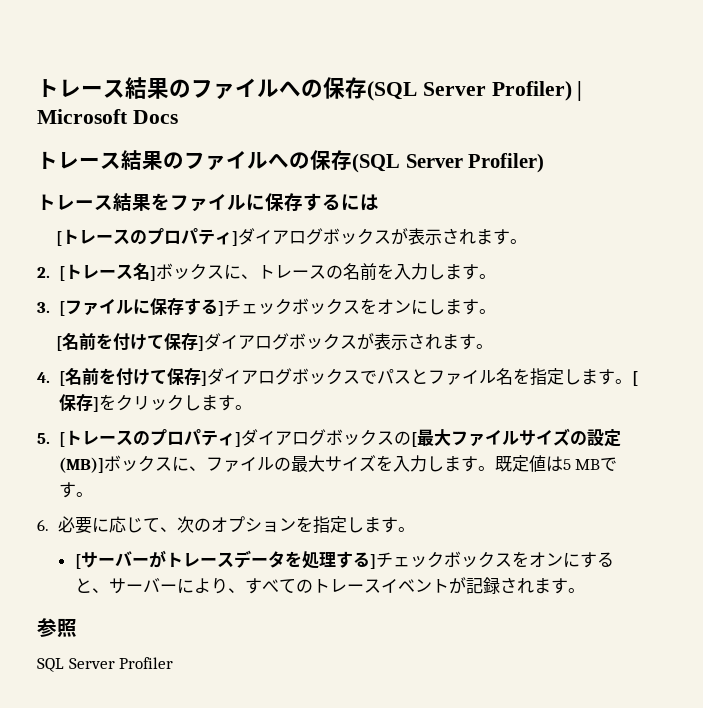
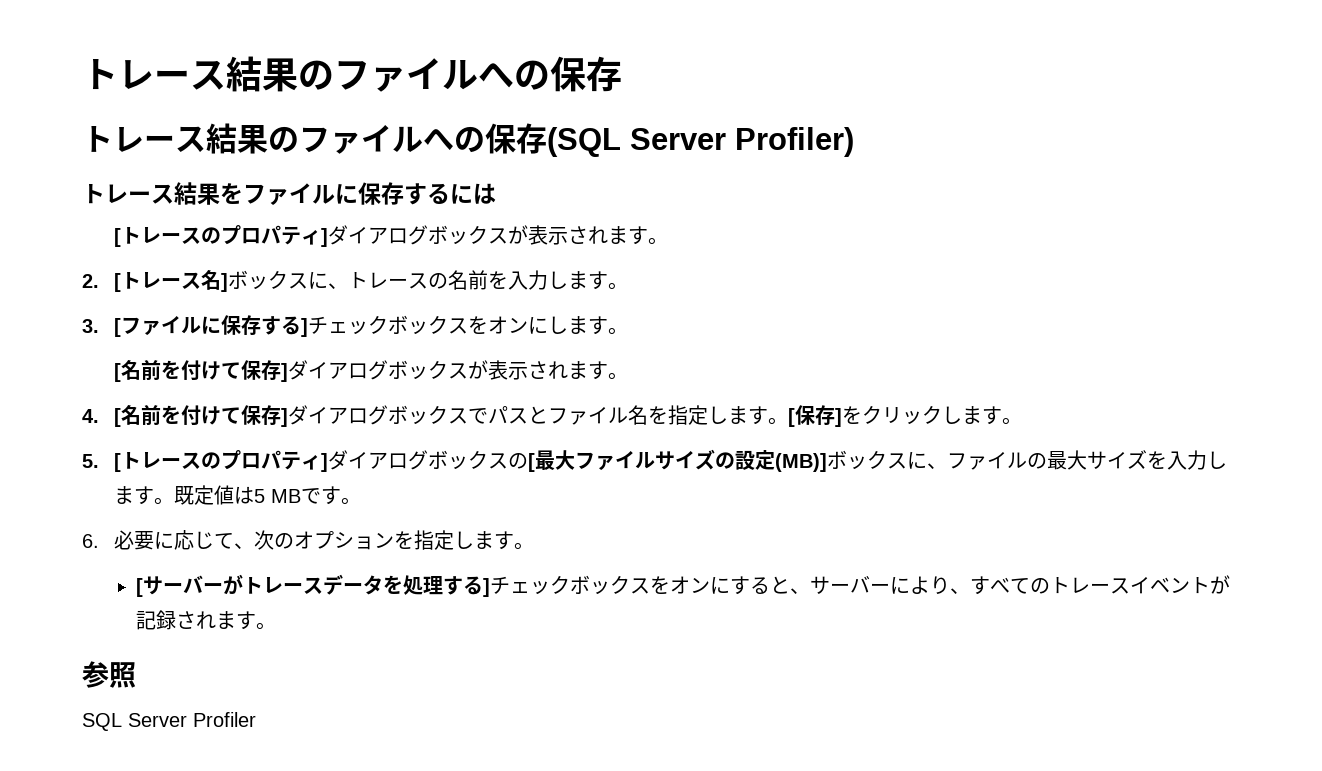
[37,77,583,101] [37,109,178,124] トレース結果のファイルへの保存(SQL Server Profiler) | Microsoft Docs -> [82,56,622,92] トレース結果のファイルへの保存

